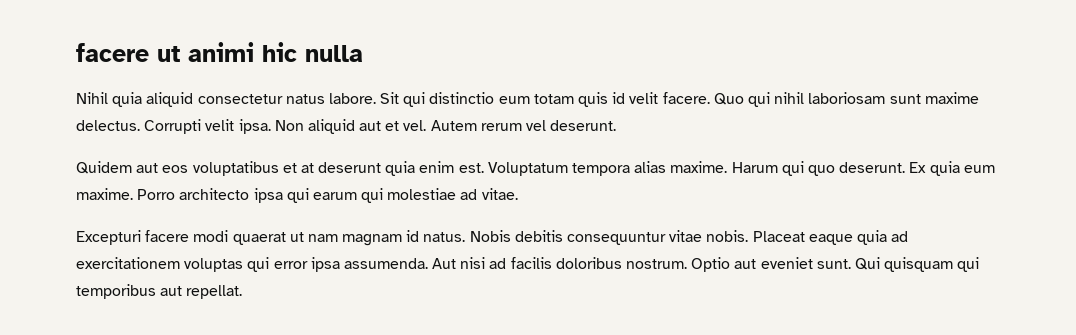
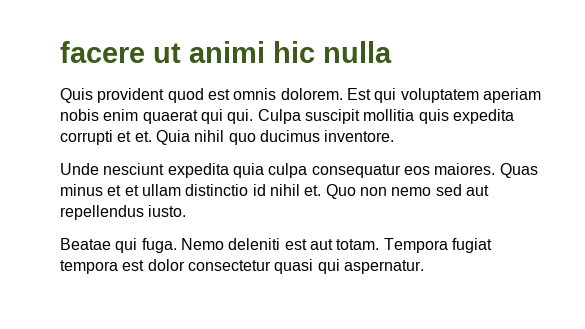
[76,92,979,107] [76,119,617,134] [76,161,995,176] [76,188,518,203] [76,230,909,246] [76,257,980,272] [76,284,243,299] Nihil quia aliquid consectetur natus labore. Sit qui distinctio eum totam quis id velit facere. Quo qui nihil laboriosam sunt maxime delectus. Corrupti velit ipsa. Non aliquid aut et vel. Autem rerum vel deserunt. // Quidem aut eos voluptatibus et at deserunt quia enim est. Voluptatum tempora alias maxime. Harum qui quo deserunt. Ex quia eum maxime. Porro architecto ipsa qui earum qui molestiae ad vitae. // Excepturi facere modi quaerat ut nam magnam id natus. Nobis debitis consequuntur vitae nobis. Placeat eaque quia ad exercitationem voluptas qui error ipsa assumenda. Aut nisi ad facilis doloribus nostrum. Optio aut eveniet sunt. Qui quisquam qui temporibus aut repellat. -> [60,88,541,103] [60,109,514,124] [60,130,395,145] [60,163,538,178] [60,184,489,199] [60,205,187,220] [60,238,492,253] [60,259,424,274] Quis provident quod est omnis dolorem. Est qui voluptatem aperiam nobis enim quaerat qui qui. Culpa suscipit mollitia quis expedita corrupti et et. Quia nihil quo ducimus inventore. // Unde nesciunt expedita quia culpa consequatur eos maiores. Quas minus et et ullam distinctio id nihil et. Quo non nemo sed aut repellendus iusto. // Beatae qui fuga. Nemo deleniti est aut totam. Tempora fugiat tempora est dolor consectetur quasi qui aspernatur.

